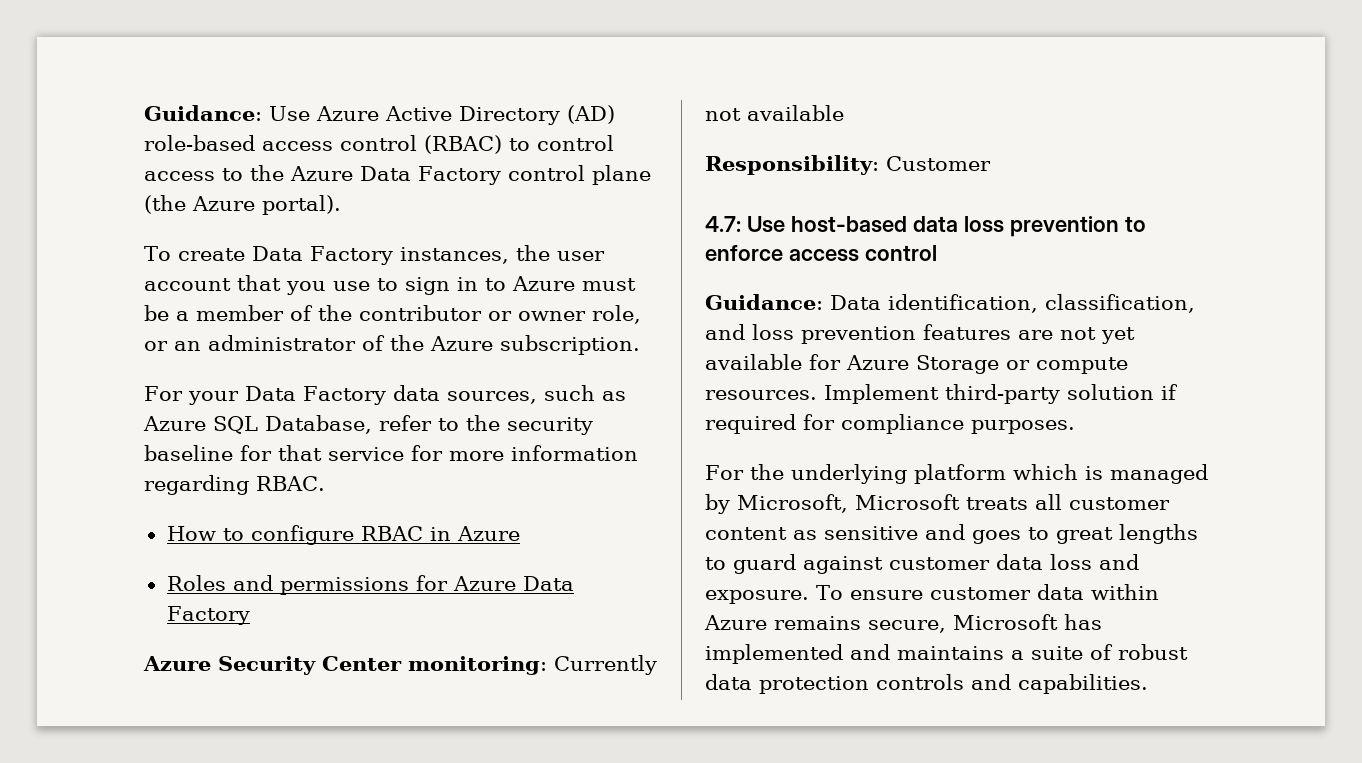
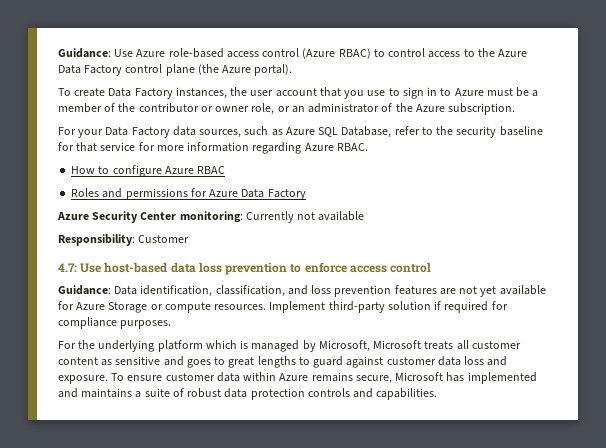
[385,105,615,125] Active Directory (AD) -> (166, 53) none
[424,135,502,154] (RBAC) -> [302,48,371,59] (Azure RBAC)
(249, 485) none -> [304,143,334,151] Azure
(354, 535) none -> [164,166,194,174] Azure
[429,526,520,541] in Azure -> (226, 170) none

